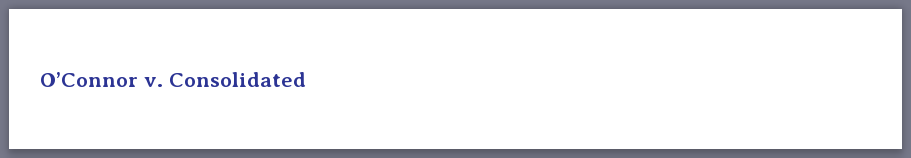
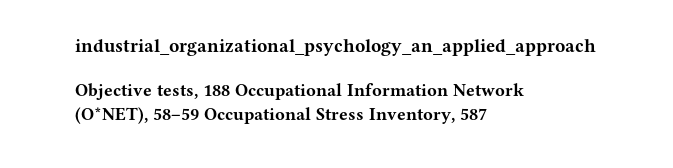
[40,72,306,87] O’Connor v. Consolidated -> [75,39,596,56] [75,83,524,100] [75,107,487,124] industrial_organizational_psychology_an_applied_approach // Objective tests, 188 Occupational Information Network (O*NET), 58–59 Occupational Stress Inventory, 587

